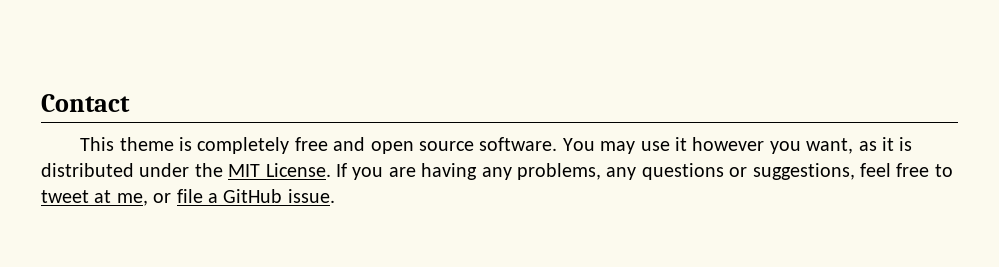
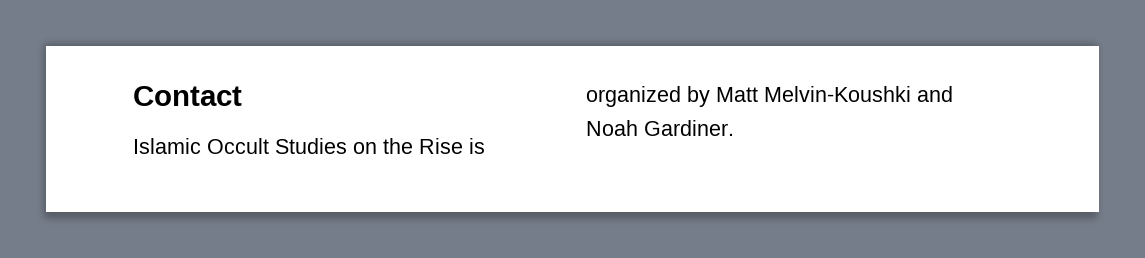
[80,137,913,154] [41,163,953,180] [41,189,335,206] This theme is completely free and open source software. You may use it however you want, as it is distributed under the MIT License. If you are having any problems, any questions or suggestions, feel free to tweet at me, or file a GitHub issue. -> [133,138,485,154] [586,86,953,107] [586,120,734,136] Islamic Occult Studies on the Rise is organized by Matt Melvin-Koushki and Noah Gardiner.

